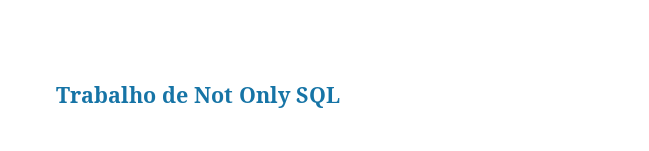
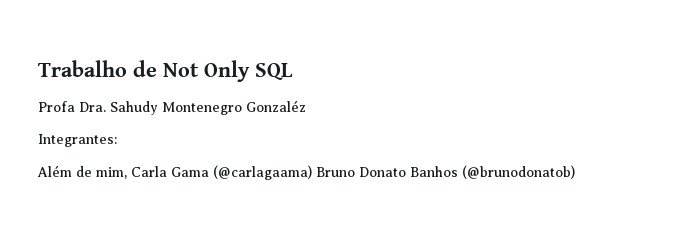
(340, 97) none -> [38,100,306,115] [38,134,117,147] [37,165,575,180] // Profa Dra. Sahudy Montenegro Gonzaléz // Integrantes: // Além de mim, Carla Gama (@carlagaama) Bruno Donato Banhos (@brunodonatob)

